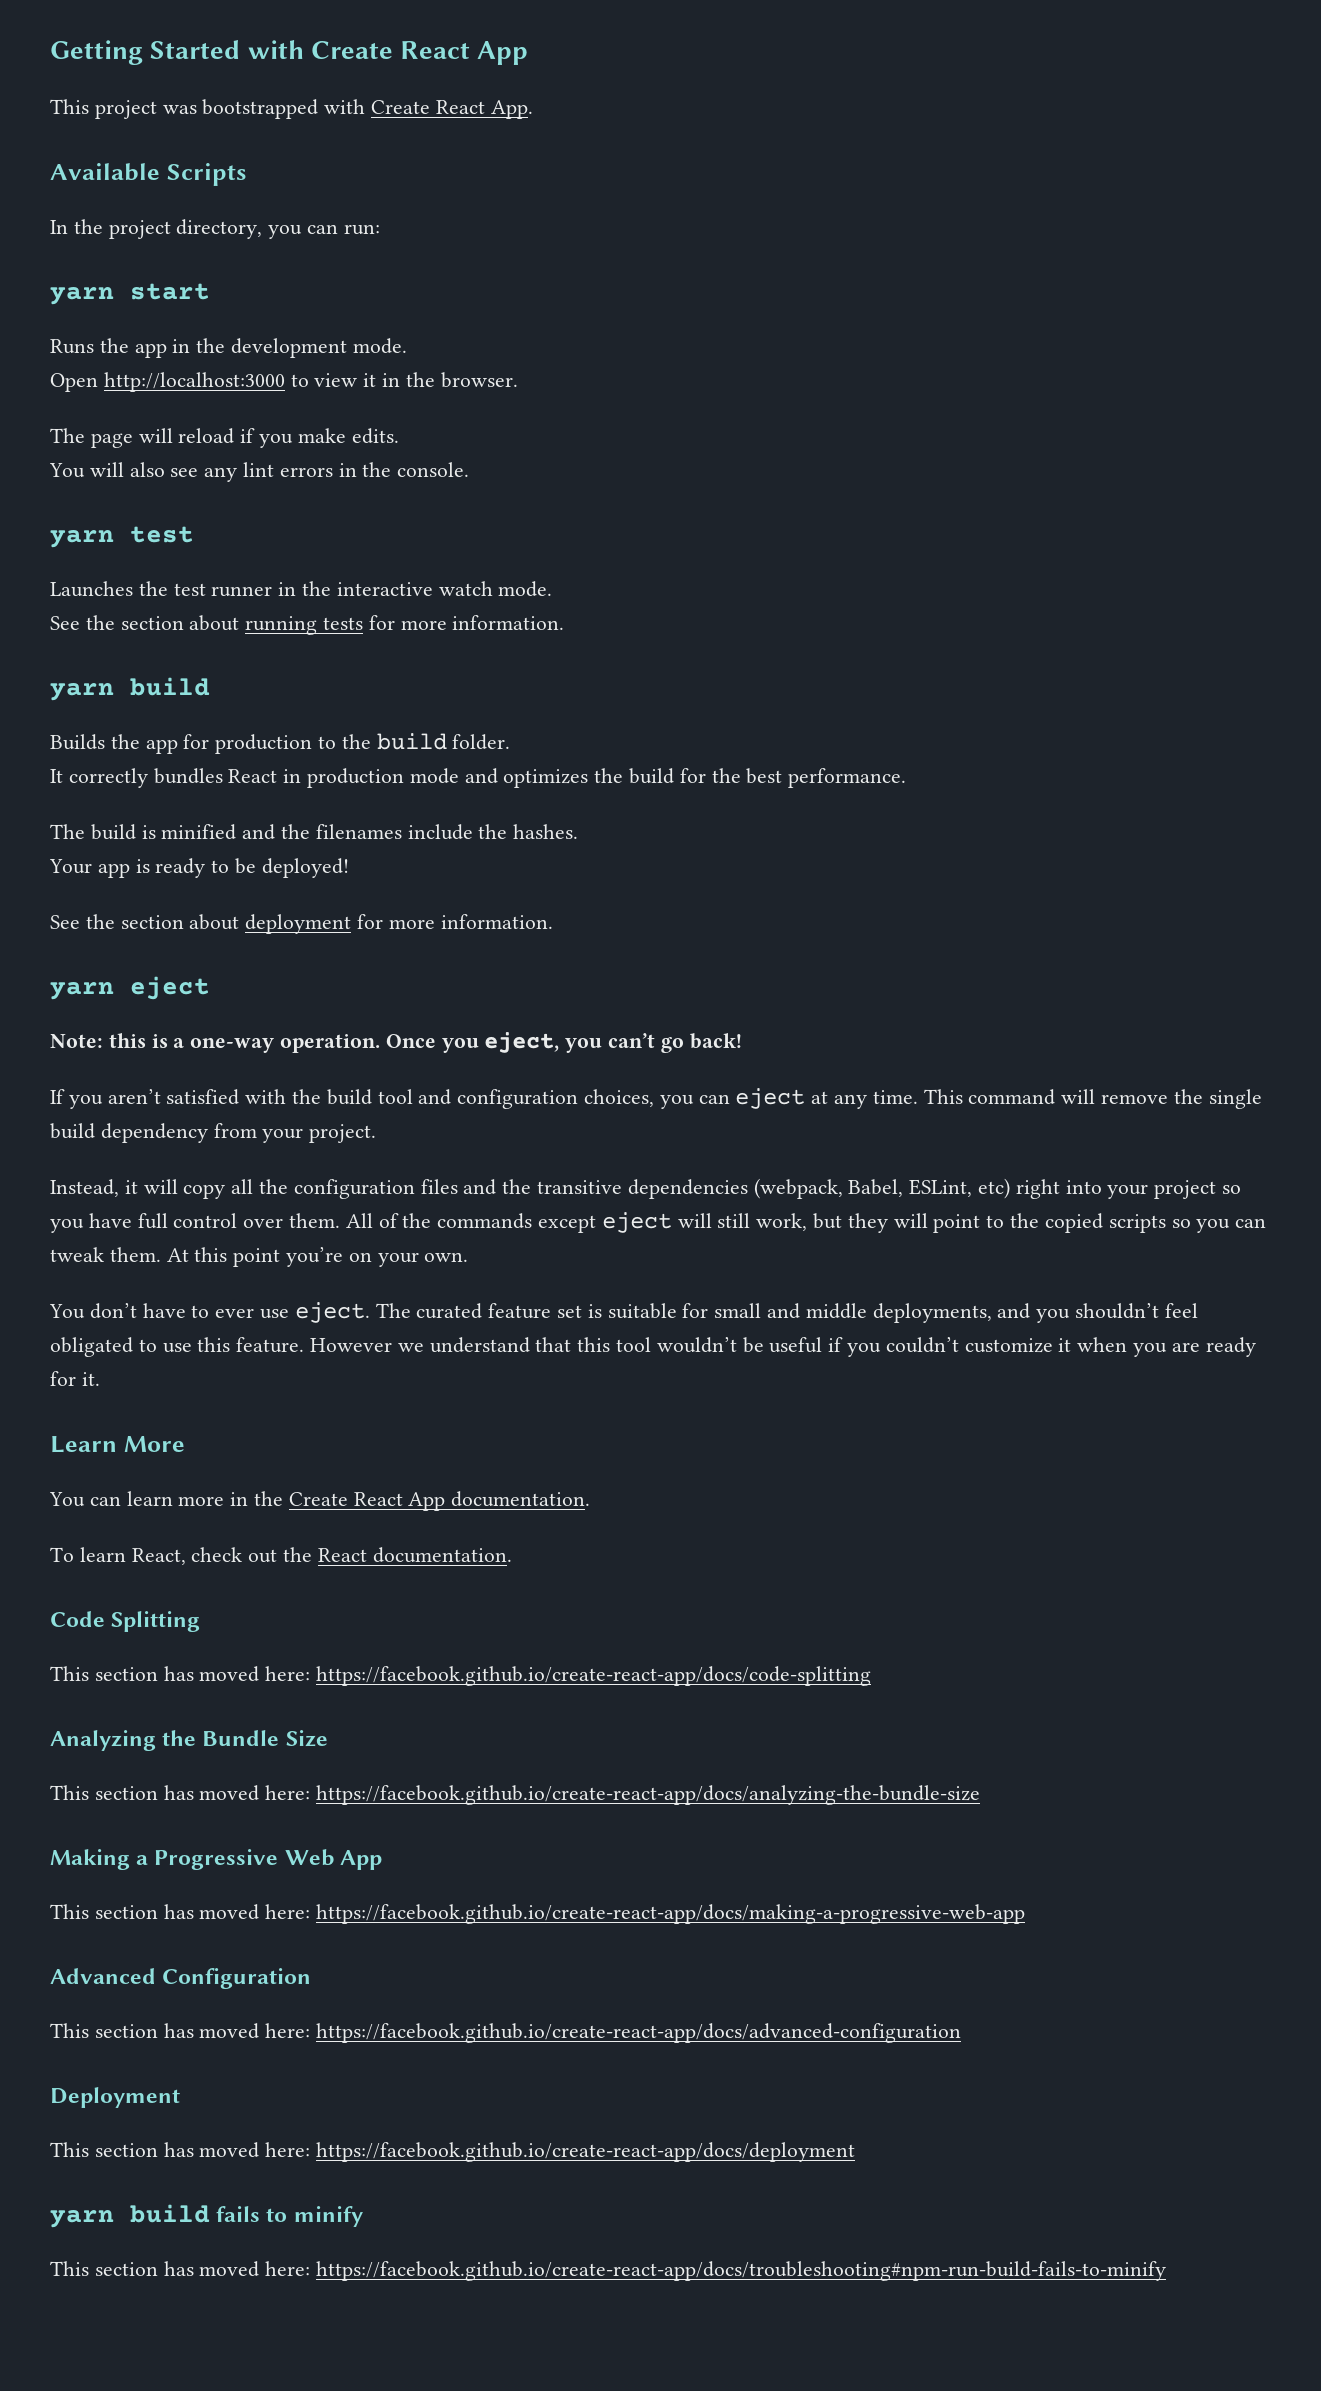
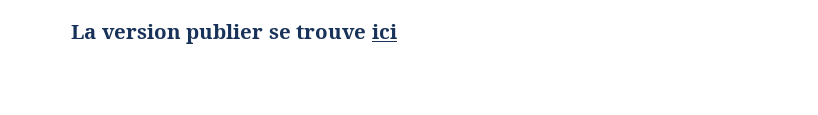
[50,40,529,65] [50,99,533,119] [50,163,246,186] [50,219,380,239] [50,283,210,305] [50,338,407,358] [50,372,518,392] [50,428,399,448] [49,462,470,482] [50,526,194,548] [50,581,553,597] [50,615,565,635] [50,677,210,701] [50,733,511,754] [50,768,907,788] [50,824,579,840] [49,858,349,878] [50,914,553,934] [50,976,210,1000] [50,1032,742,1053] [50,1088,1262,1109] [50,1123,377,1143] [50,1178,1242,1199] [50,1212,1267,1233] [50,1247,469,1267] [49,1302,1198,1323] [50,1337,1256,1357] [50,1371,100,1386] [50,1436,185,1453] [49,1491,591,1511] [50,1547,512,1565] [50,1611,201,1632] [50,1666,872,1686] [50,1730,328,1751] [50,1785,981,1805] [50,1849,382,1870] [50,1904,1026,1924] [50,1968,312,1989] [50,2023,962,2043] [50,2087,180,2108] [50,2142,856,2162] [50,2204,363,2228] [50,2261,1167,2281] Getting Started with Create React App // This project was bootstrapped with Create React App. // Available Scripts // In the project directory, you can run: // yarn start // Runs the app in the development mode. // Open http://localhost:3000 to view it in the browser. // The page will reload if you make edits. // You will also see any lint errors in the console. // yarn test // Launches the test runner in the interactive watch mode. // See the section about running tests for more information. // yarn build // Builds the app for production to the build folder. // It correctly bundles React in production mode and optimizes the build for the best performance. // The build is minified and the filenames include the hashes. // Your app is ready to be deployed! // See the section about deployment for more information. // yarn eject // Note: this is a one-way operation. Once you eject, you can’t go back! // If you aren’t satisfied with the build tool and configuration choices, you can eject at any time. This command will remove the single build dependency from your project. // Instead, it will copy all the configuration files and the transitive dependencies (webpack, Babel, ESLint, etc) right into your project so you have full control over them. All of the commands except eject will still work, but they will point to the copied scripts so you can tweak them. At this point you’re on your own. // You don’t have to ever use eject. The curated feature set is suitable for small and middle deployments, and you shouldn’t feel obligated to use this feature. However we understand that this tool wouldn’t be useful if you couldn’t customize it when you are ready for it. // Learn More // You can learn more in the Create React App documentation. // To learn React, check out the React documentation. // Code Splitting // This section has moved here: https://facebook.github.io/create-react-app/docs/code-splitting // Analyzing the Bundle Size // This section has moved here: https://facebook.github.io/create-react-app/docs/analyzing-the-bundle-size // Making a Progressive Web App // This section has moved here: https://facebook.github.io/create-react-app/docs/making-a-progressive-web-app // Advanced Configuration // This section has moved here: https://facebook.github.io/create-react-app/docs/advanced-configuration // Deployment // This section has moved here: https://facebook.github.io/create-react-app/docs/deployment // yarn build fails to minify // This section has moved here: https://facebook.github.io/create-react-app/docs/troubleshooting#npm-run-build-fails-to-minify -> [71,24,397,44] La version publier se trouve ici

